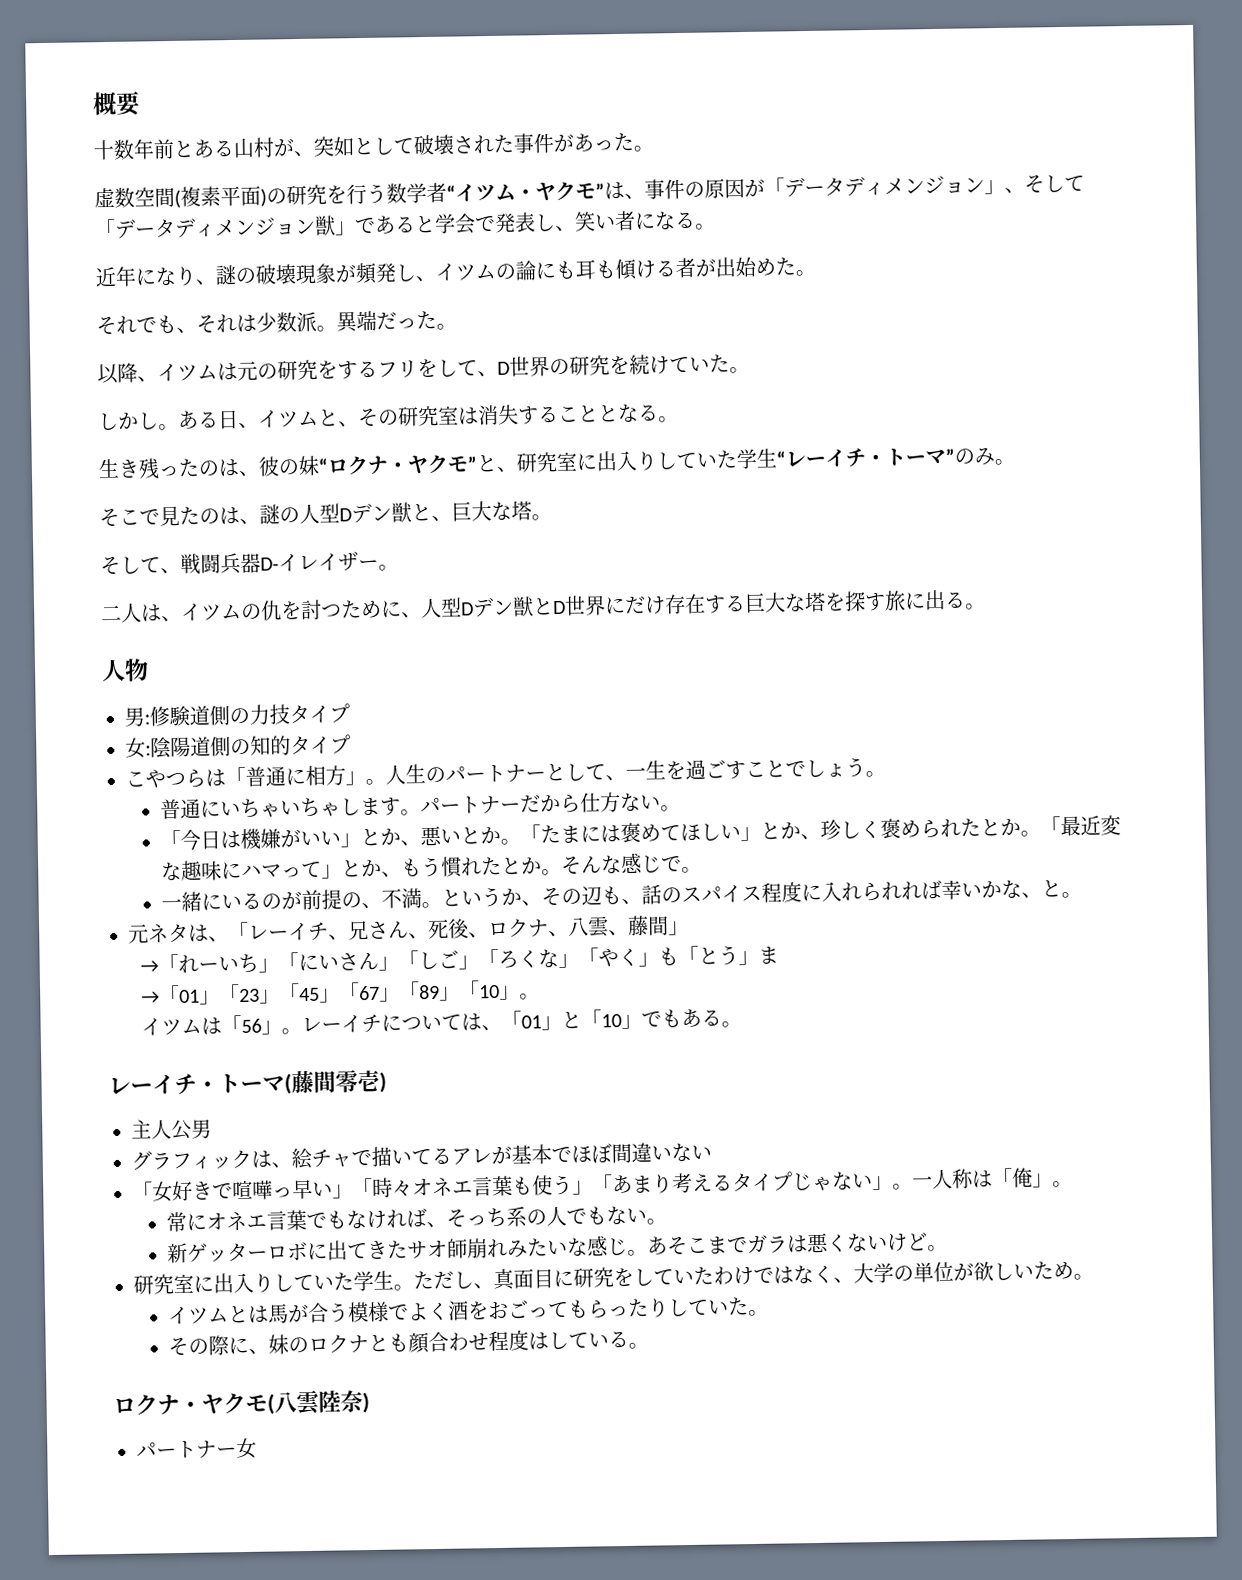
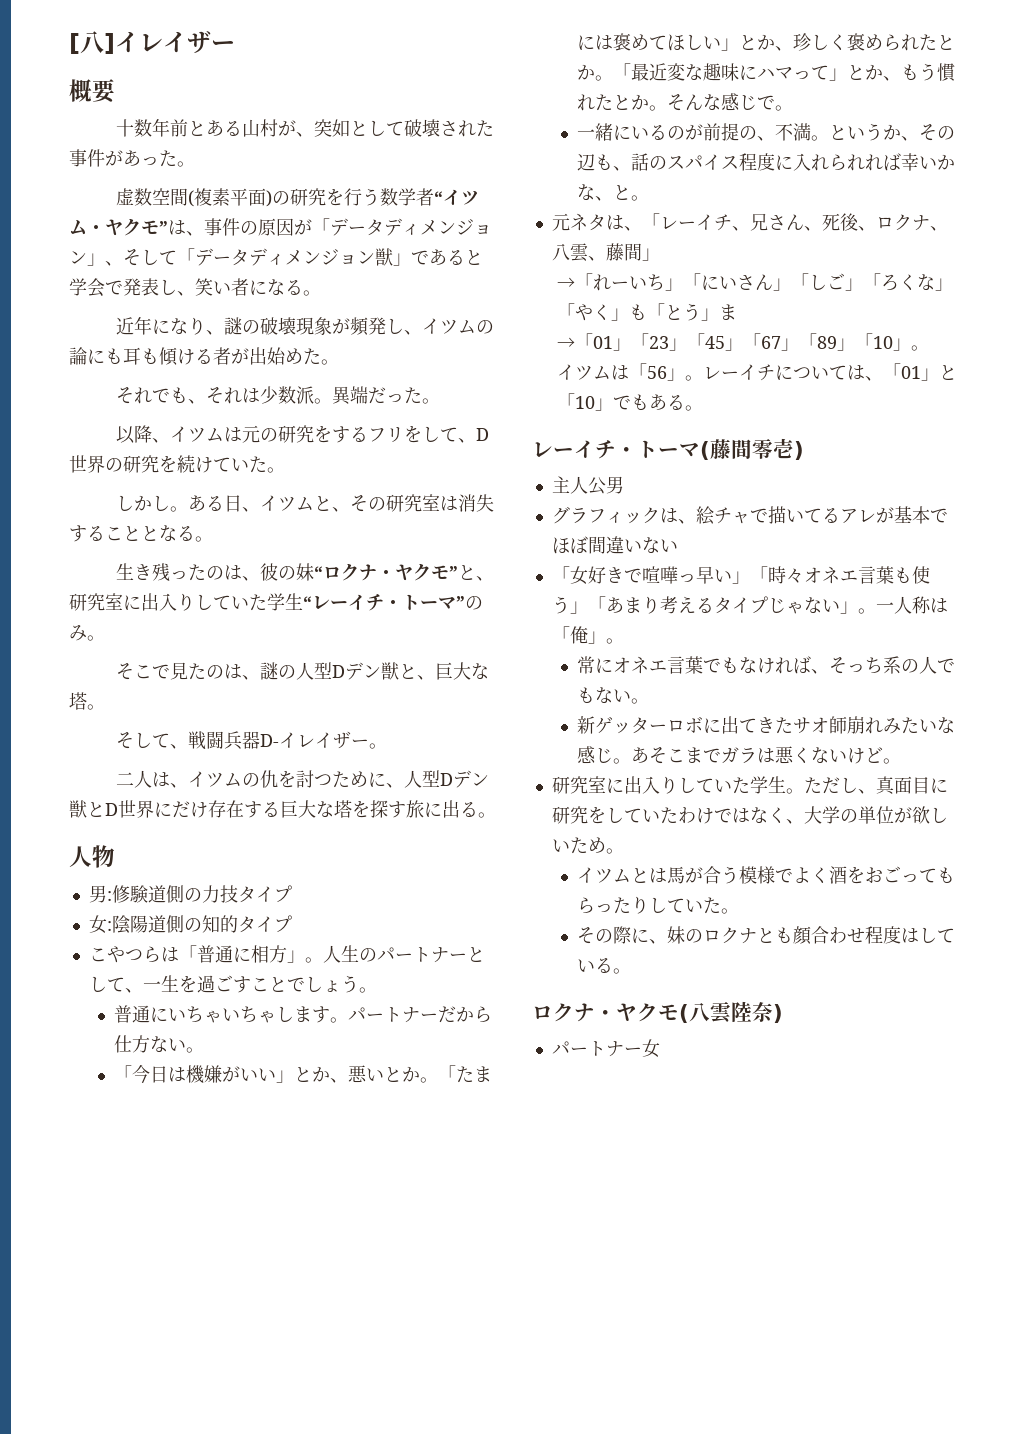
(92, 103) none -> [69,31,235,54] [八]イレイザー //

